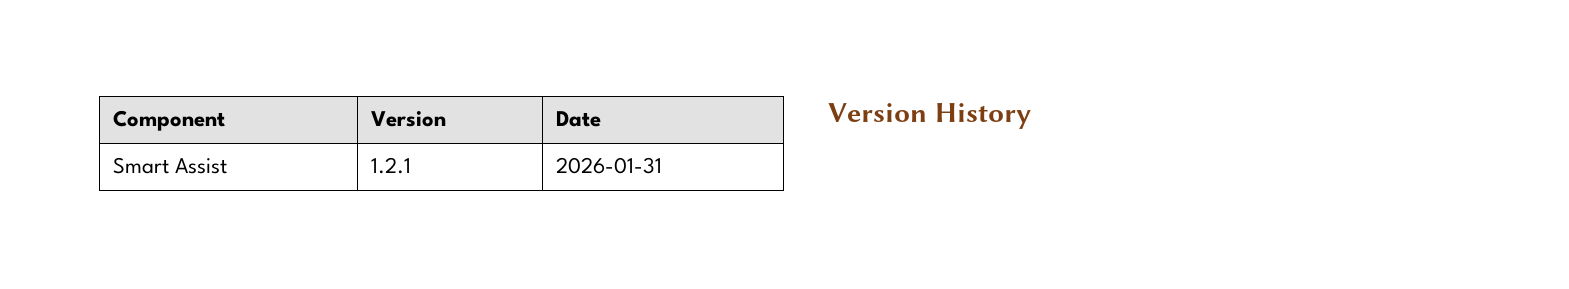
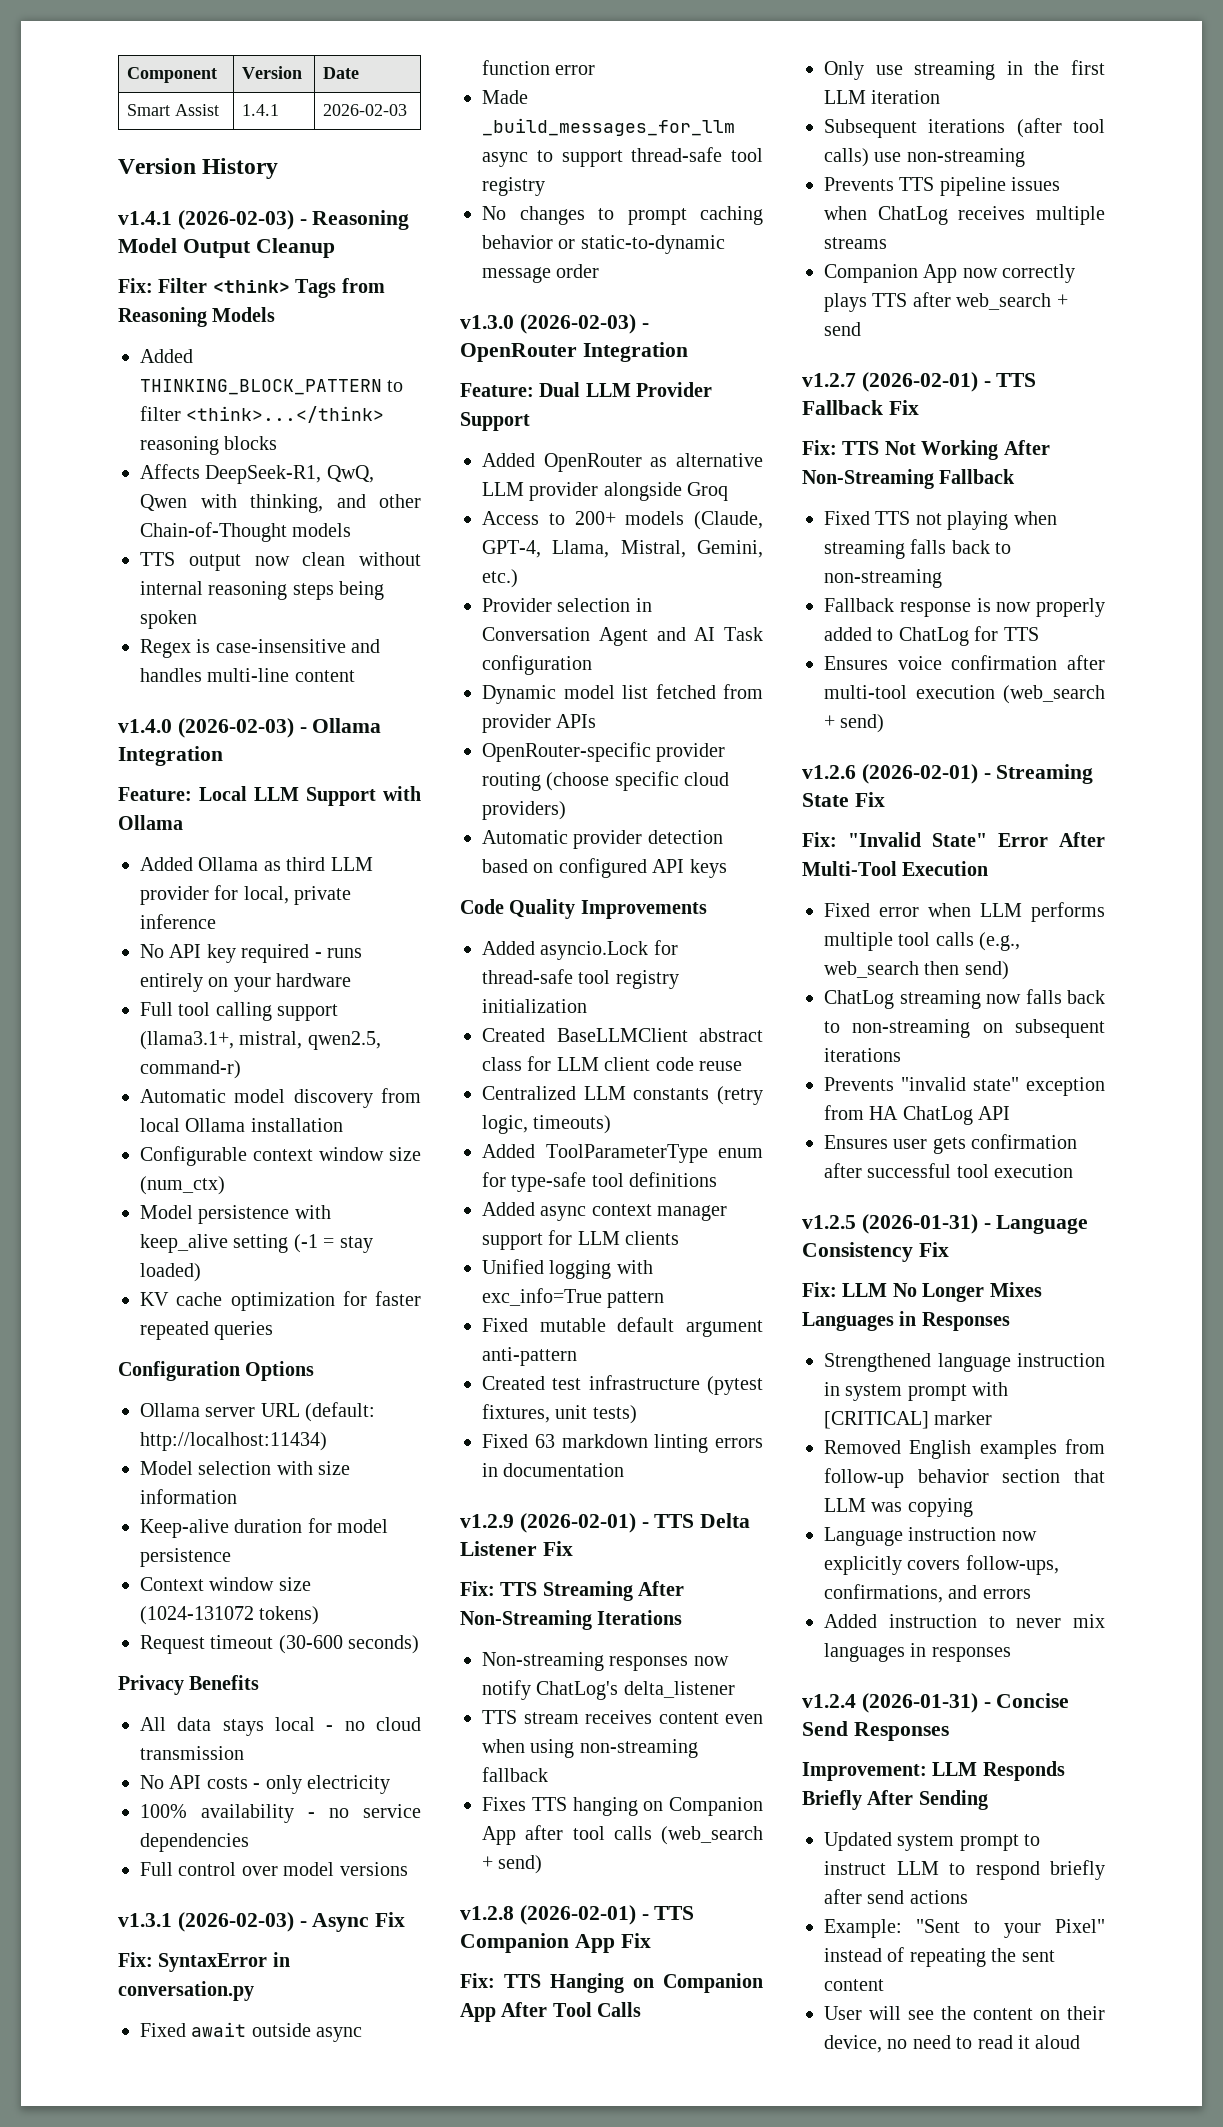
[370,157,411,174] [555,157,662,174] 1.2.1 | 2026-01-31 -> [241,104,279,116] [322,104,407,116] 1.4.1 | 2026-02-03
(1031, 116) none -> [118,210,410,230] [118,238,335,258] [118,278,385,298] [118,307,276,327] [140,349,193,363] [140,379,404,395] [140,406,385,423] [140,436,278,455] [140,464,374,484] [140,494,421,513] [140,522,352,542] [140,552,421,571] [140,581,385,600] [140,610,197,629] [140,639,381,658] [140,668,355,682] [118,718,382,738] [118,746,223,766] [118,786,421,806] [118,815,183,830] [140,857,373,871] [140,885,352,905] [140,914,216,929] [140,944,362,963] [140,973,352,992] [140,1002,339,1021] [140,1031,381,1050] [140,1060,241,1079] [140,1088,421,1108] [140,1118,343,1132] [140,1146,421,1166] [140,1176,225,1195] [140,1205,331,1224] [140,1234,373,1253] [140,1263,201,1282] [140,1291,421,1311] [140,1321,274,1340] [118,1361,315,1381] [140,1402,376,1422] [140,1432,327,1451] [140,1461,351,1475] [140,1489,237,1504] [140,1518,389,1538] [140,1548,231,1567] [140,1577,311,1591] [140,1606,320,1625] [140,1635,420,1654] [118,1675,260,1695] [140,1717,421,1736] [140,1746,244,1760] [140,1775,390,1794] [140,1804,421,1823] [140,1833,249,1852] [140,1862,408,1876] [118,1912,406,1932] [118,1952,290,1972] [118,1981,254,2001] [140,2022,363,2042] [482,60,596,75] [482,90,528,104] [482,118,735,136] [482,147,763,167] [482,177,545,196] [482,206,763,225] [482,235,725,254] [482,264,600,283] [460,314,649,334] [460,342,688,362] [460,382,713,397] [460,412,530,431] [482,453,763,472] [482,482,729,501] [482,511,763,530] [482,540,763,558] [482,569,518,588] [482,598,652,612] [482,627,763,646] [482,655,592,675] [482,684,763,704] [482,714,597,733] [482,742,726,762] [482,771,730,791] [482,801,566,820] [482,830,723,849] [482,858,727,878] [460,899,707,919] [482,940,678,960] [482,969,679,989] [482,999,587,1013] [482,1028,763,1042] [482,1056,742,1071] [482,1086,763,1105] [482,1115,612,1134] [482,1144,763,1163] [482,1172,718,1192] [482,1202,728,1221] [482,1230,680,1250] [482,1259,653,1279] [482,1288,665,1308] [482,1317,763,1337] [482,1347,577,1366] [482,1375,763,1395] [482,1404,637,1424] [482,1434,763,1453] [482,1463,625,1477] [460,1513,751,1533] [460,1541,573,1556] [460,1581,685,1601] [460,1610,683,1630] [482,1652,729,1671] [482,1680,735,1700] [482,1710,763,1724] [482,1739,698,1758] [482,1767,548,1782] [482,1797,763,1816] [482,1825,763,1845] [482,1855,543,1874] [460,1905,695,1925] [460,1933,651,1953] [460,1973,763,1993] [460,2002,642,2022] [824,60,1105,80] [824,90,941,104] [824,118,1105,138] [824,148,1025,167] [824,177,1061,196] [824,206,1105,225] [824,237,887,249] [824,264,1076,283] [824,292,1068,312] [824,322,861,336] [802,372,1037,392] [802,400,919,415] [802,440,1050,460] [802,469,1016,489] [824,511,1057,530] [824,539,1012,559] [824,569,942,588] [824,598,1105,617] [824,626,1039,646] [824,655,1105,670] [824,685,1105,704] [824,714,885,733] [802,764,1094,784] [802,792,885,807] [802,832,1105,847] [802,861,989,876] [824,902,1105,922] [824,932,1021,951] [824,961,1009,980] [824,989,1105,1009] [824,1019,1105,1038] [824,1048,901,1062] [824,1077,1105,1096] [824,1105,1011,1125] [824,1134,1078,1154] [824,1163,1074,1178] [802,1214,1089,1234] [802,1242,949,1262] [802,1282,1042,1302] [802,1311,1010,1331] [824,1353,1105,1372] [824,1382,1009,1401] [824,1411,993,1429] [824,1439,1105,1459] [824,1468,1105,1488] [824,1498,973,1517] [824,1527,1037,1546] [824,1555,1059,1575] [824,1584,1031,1603] [824,1614,1105,1628] [824,1643,1011,1662] [802,1693,1070,1713] [802,1721,949,1741] [802,1761,1065,1781] [802,1790,988,1810] [824,1832,1041,1851] [824,1860,1105,1880] [824,1889,968,1904] [824,1919,1105,1938] [824,1947,1055,1967] [824,1979,884,1991] [824,2006,1105,2020] [824,2035,1081,2053] // v1.4.1 (2026-02-03) - Reasoning Model Output Cleanup // Fix: Filter <think> Tags from Reasoning Models // Added THINKING_BLOCK_PATTERN to filter <think>...</think> reasoning blocks // Affects DeepSeek-R1, QwQ, Qwen with thinking, and other Chain-of-Thought models // TTS output now clean without internal reasoning steps being spoken // Regex is case-insensitive and handles multi-line content // v1.4.0 (2026-02-03) - Ollama Integration // Feature: Local LLM Support with Ollama // Added Ollama as third LLM provider for local, private inference // No API key required - runs entirely on your hardware // Full tool calling support (llama3.1+, mistral, qwen2.5, command-r) // Automatic model discovery from local Ollama installation // Configurable context window size (num_ctx) // Model persistence with keep_alive setting (-1 = stay loaded) // KV cache optimization for faster repeated queries // Configuration Options // Ollama server URL (default: http://localhost:11434) // Model selection with size information // Keep-alive duration for model persistence // Context window size (1024-131072 tokens) // Request timeout (30-600 seconds) // Privacy Benefits // All data stays local - no cloud transmission // No API costs - only electricity // 100% availability - no service dependencies // Full control over model versions // v1.3.1 (2026-02-03) - Async Fix // Fix: SyntaxError in conversation.py // Fixed await outside async function error // Made _build_messages_for_llm async to support thread-safe tool registry // No changes to prompt caching behavior or static-to-dynamic message order // v1.3.0 (2026-02-03) - OpenRouter Integration // Feature: Dual LLM Provider Support // Added OpenRouter as alternative LLM provider alongside Groq // Access to 200+ models (Claude, GPT-4, Llama, Mistral, Gemini, etc.) // Provider selection in Conversation Agent and AI Task configuration // Dynamic model list fetched from provider APIs // OpenRouter-specific provider routing (choose specific cloud providers) // Automatic provider detection based on configured API keys // Code Quality Improvements // Added asyncio.Lock for thread-safe tool registry initialization // Created BaseLLMClient abstract class for LLM client code reuse // Centralized LLM constants (retry logic, timeouts) // Added ToolParameterType enum for type-safe tool definitions // Added async context manager support for LLM clients // Unified logging with exc_info=True pattern // Fixed mutable default argument anti-pattern // Created test infrastructure (pytest fixtures, unit tests) // Fixed 63 markdown linting errors in documentation // v1.2.9 (2026-02-01) - TTS Delta Listener Fix // Fix: TTS Streaming After Non-Streaming Iterations // Non-streaming responses now notify ChatLog's delta_listener // TTS stream receives content even when using non-streaming fallback // Fixes TTS hanging on Companion App after tool calls (web_search + send) // v1.2.8 (2026-02-01) - TTS Companion App Fix // Fix: TTS Hanging on Companion App After Tool Calls // Only use streaming in the first LLM iteration // Subsequent iterations (after tool calls) use non-streaming // Prevents TTS pipeline issues when ChatLog receives multiple streams // Companion App now correctly plays TTS after web_search + send // v1.2.7 (2026-02-01) - TTS Fallback Fix // Fix: TTS Not Working After Non-Streaming Fallback // Fixed TTS not playing when streaming falls back to non-streaming // Fallback response is now properly added to ChatLog for TTS // Ensures voice confirmation after multi-tool execution (web_search + send) // v1.2.6 (2026-02-01) - Streaming State Fix // Fix: "Invalid State" Error After Multi-Tool Execution // Fixed error when LLM performs multiple tool calls (e.g., web_search then send) // ChatLog streaming now falls back to non-streaming on subsequent iterations // Prevents "invalid state" exception from HA ChatLog API // Ensures user gets confirmation after successful tool execution // v1.2.5 (2026-01-31) - Language Consistency Fix // Fix: LLM No Longer Mixes Languages in Responses // Strengthened language instruction in system prompt with [CRITICAL] marker // Removed English examples from follow-up behavior section that LLM was copying // Language instruction now explicitly covers follow-ups, confirmations, and errors // Added instruction to never mix languages in responses // v1.2.4 (2026-01-31) - Concise Send Responses // Improvement: LLM Responds Briefly After Sending // Updated system prompt to instruct LLM to respond briefly after send actions // Example: "Sent to your Pixel" instead of repeating the sent content // User will see the content on their device, no need to read it aloud

